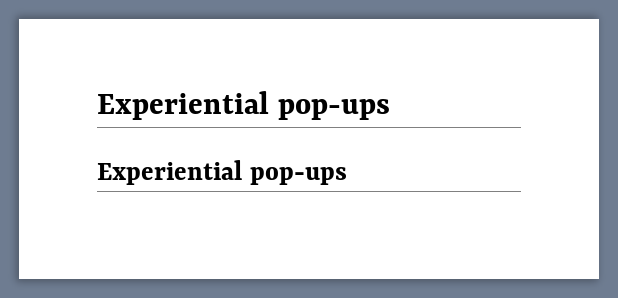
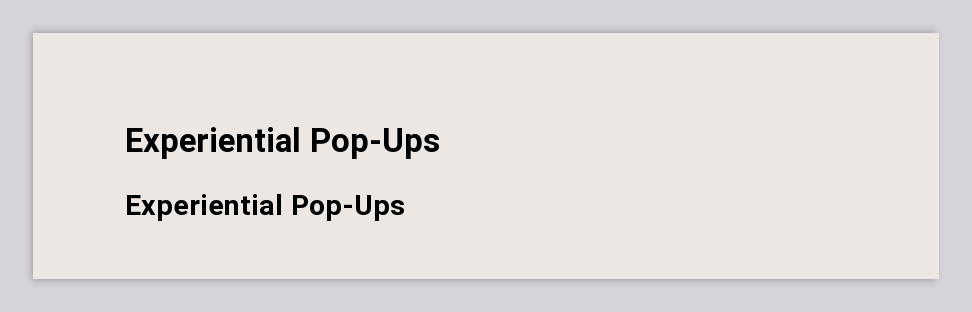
[97,91,391,120] [97,160,347,185] Experiential pop-ups // Experiential pop-ups -> [125,127,440,159] [125,194,405,221] Experiential Pop-Ups // Experiential Pop-Ups

